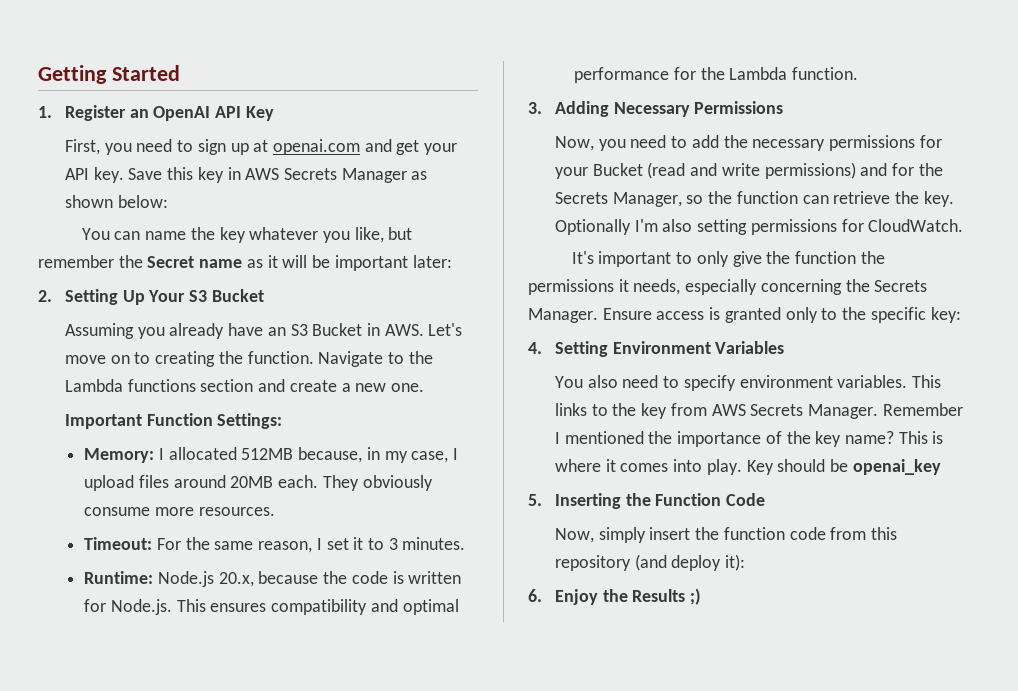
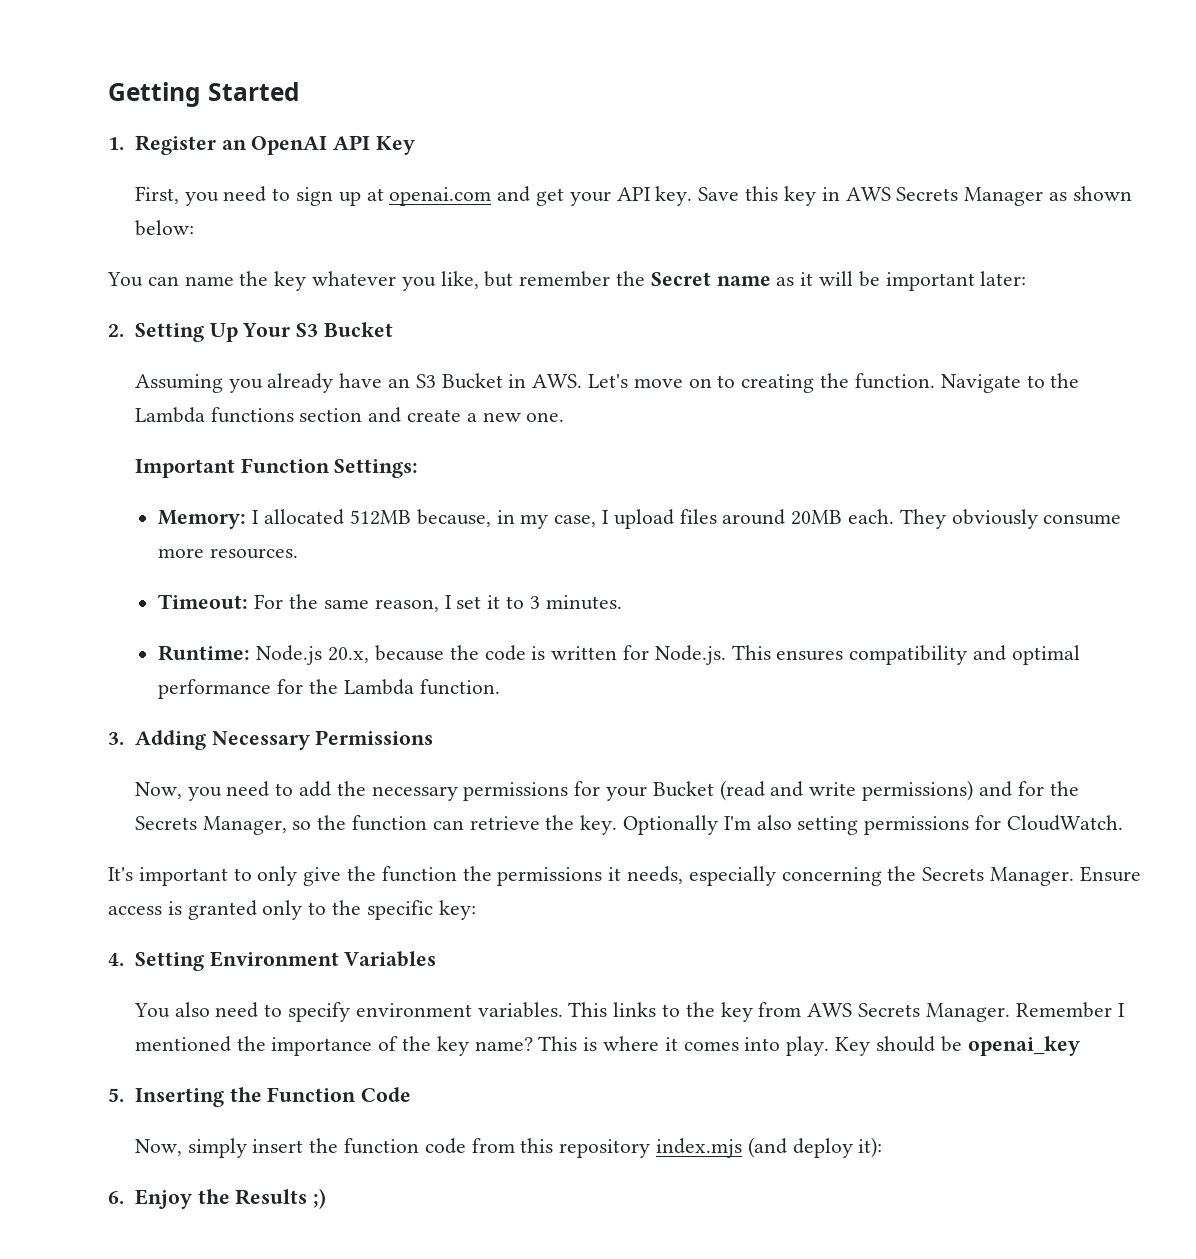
(631, 563) none -> [656,1138,743,1158] index.mjs

